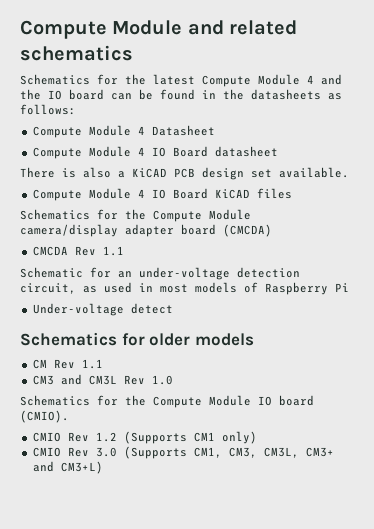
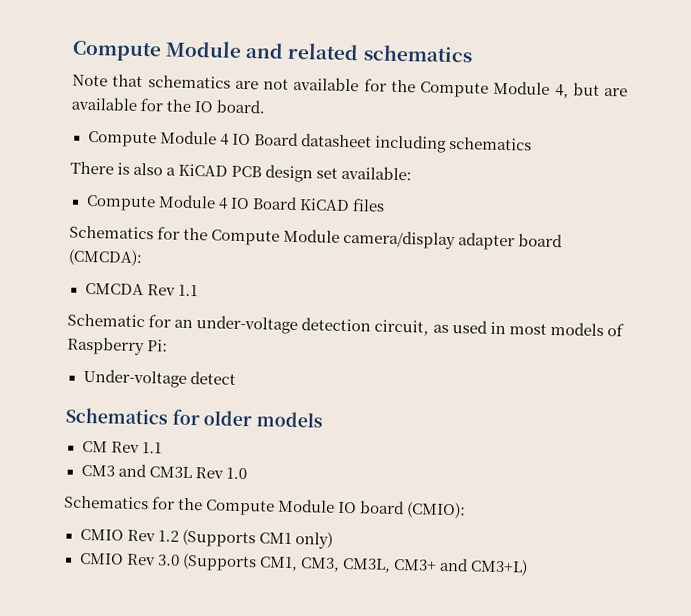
[20,74,342,87] [20,89,342,100] [20,104,76,115] [32,125,215,138] Schematics for the latest Compute Module 4 and the IO board can be found in the datasheets as follows: // Compute Module 4 Datasheet -> [72,74,628,99] [71,96,267,114] Note that schematics are not available for the Compute Module 4, but are available for the IO board.
(278, 151) none -> [374,134,532,153] including schematics
[279,167,349,178] available. -> [341,165,413,181] available:
[223,224,272,237] (CMCDA) -> [68,248,143,267] (CMCDA):
[335,283,349,292] Pi -> [147,339,169,352] Pi:
[20,410,69,423] (CMIO). -> [406,501,467,519] (CMIO):

